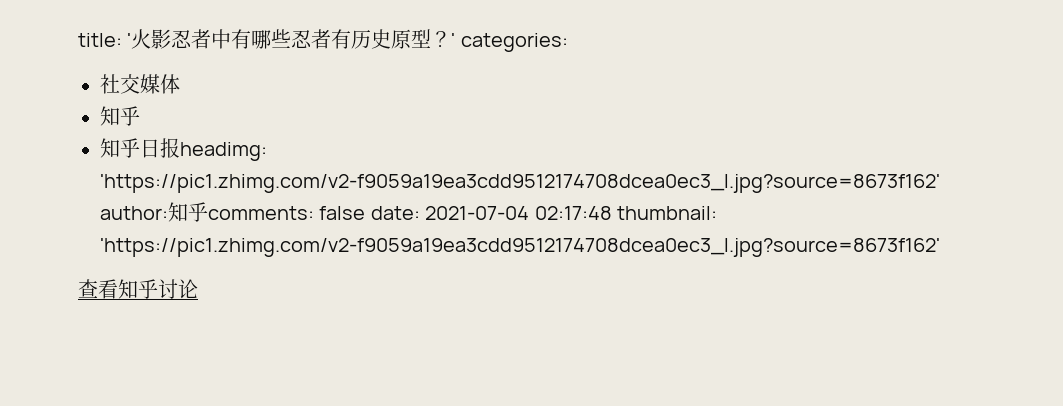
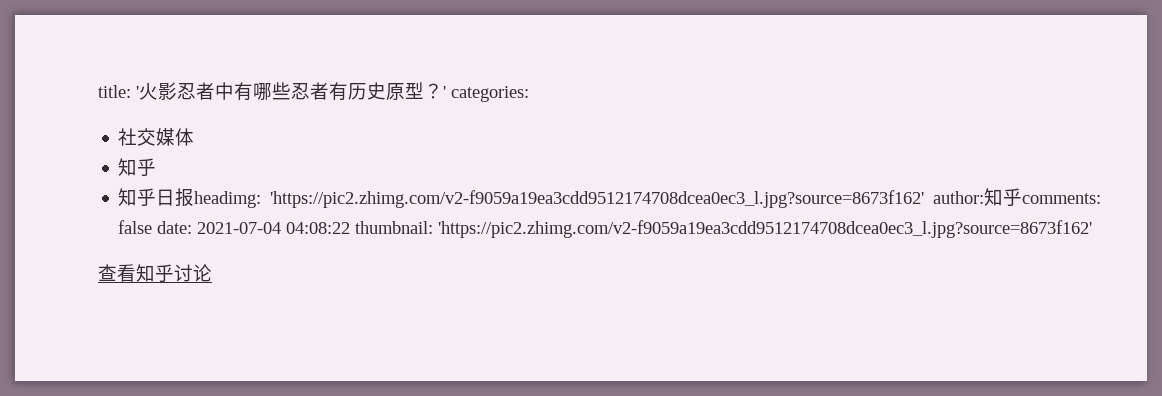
[100,174,940,193] 'https://pic1.zhimg.com/v2-f9059a19ea3cdd9512174708dcea0ec3_l.jpg?source=8673f162' -> [270,190,925,208] 'https://pic2.zhimg.com/v2-f9059a19ea3cdd9512174708dcea0ec3_l.jpg?source=8673f162'
[534,206,717,220] [100,238,940,257] 02:17:48 thumbnail: 'https://pic1.zhimg.com/v2-f9059a19ea3cdd9512174708dcea0ec3_l.jpg?source=8673f162' -> [286,220,1093,238] 04:08:22 thumbnail: 'https://pic2.zhimg.com/v2-f9059a19ea3cdd9512174708dcea0ec3_l.jpg?source=8673f162'

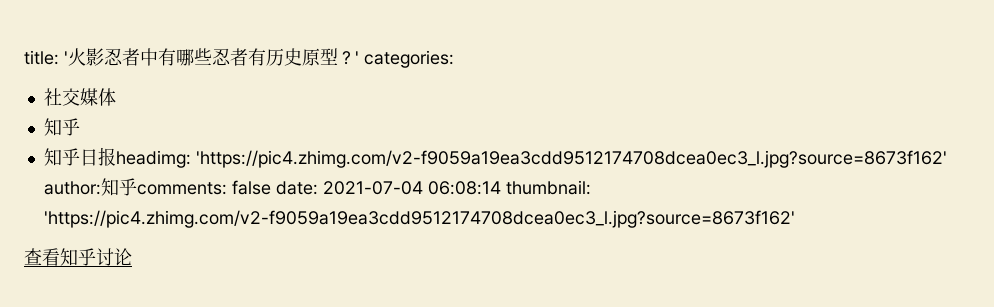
[270,190,925,208] 'https://pic2.zhimg.com/v2-f9059a19ea3cdd9512174708dcea0ec3_l.jpg?source=8673f162' -> [195,150,947,168] 'https://pic4.zhimg.com/v2-f9059a19ea3cdd9512174708dcea0ec3_l.jpg?source=8673f162'
[286,220,1093,238] 04:08:22 thumbnail: 'https://pic2.zhimg.com/v2-f9059a19ea3cdd9512174708dcea0ec3_l.jpg?source=8673f162' -> [427,180,591,195] [43,210,795,228] 06:08:14 thumbnail: 'https://pic4.zhimg.com/v2-f9059a19ea3cdd9512174708dcea0ec3_l.jpg?source=8673f162'

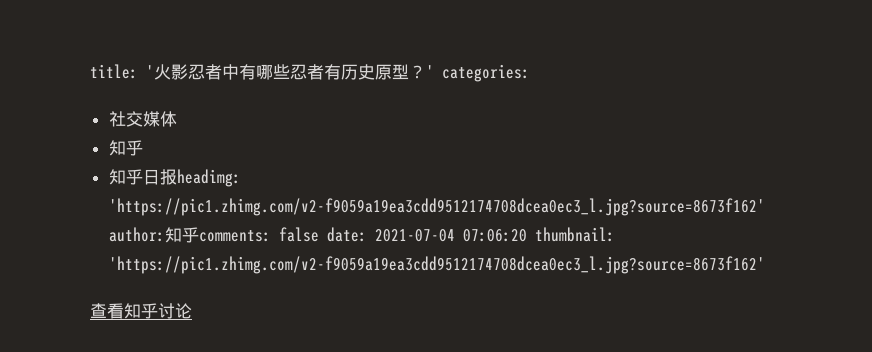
[195,150,947,168] 'https://pic4.zhimg.com/v2-f9059a19ea3cdd9512174708dcea0ec3_l.jpg?source=8673f162' -> [108,198,765,216] 'https://pic1.zhimg.com/v2-f9059a19ea3cdd9512174708dcea0ec3_l.jpg?source=8673f162'
[427,180,591,195] [43,210,795,228] 06:08:14 thumbnail: 'https://pic4.zhimg.com/v2-f9059a19ea3cdd9512174708dcea0ec3_l.jpg?source=8673f162' -> [462,227,615,242] [108,256,765,274] 07:06:20 thumbnail: 'https://pic1.zhimg.com/v2-f9059a19ea3cdd9512174708dcea0ec3_l.jpg?source=8673f162'

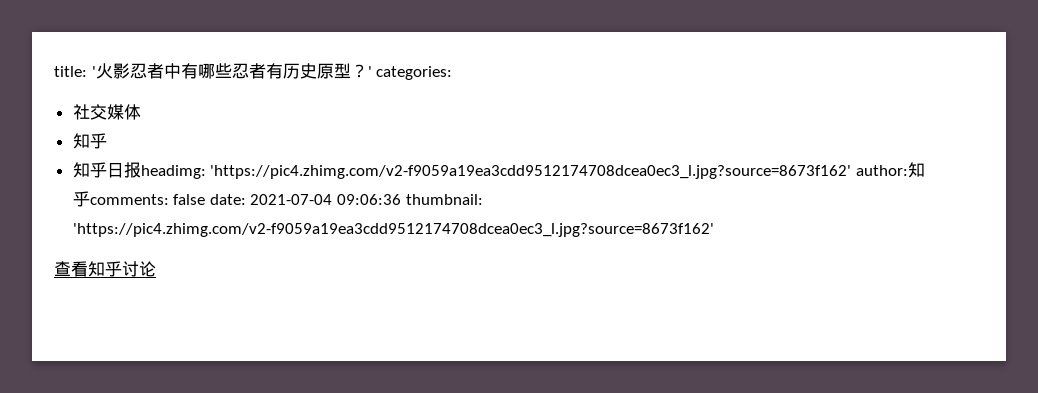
[108,198,765,216] 'https://pic1.zhimg.com/v2-f9059a19ea3cdd9512174708dcea0ec3_l.jpg?source=8673f162' -> [210,165,852,179] 'https://pic4.zhimg.com/v2-f9059a19ea3cdd9512174708dcea0ec3_l.jpg?source=8673f162'
[462,227,615,242] [108,256,765,274] 07:06:20 thumbnail: 'https://pic1.zhimg.com/v2-f9059a19ea3cdd9512174708dcea0ec3_l.jpg?source=8673f162' -> [337,194,483,205] [72,223,714,237] 09:06:36 thumbnail: 'https://pic4.zhimg.com/v2-f9059a19ea3cdd9512174708dcea0ec3_l.jpg?source=8673f162'

